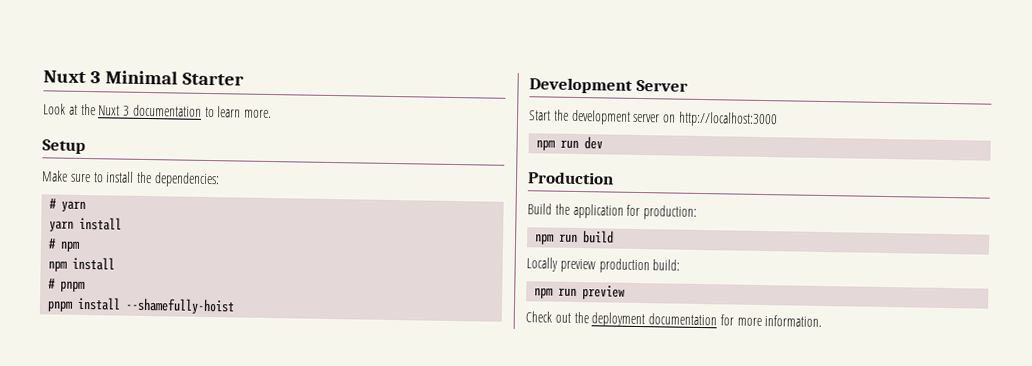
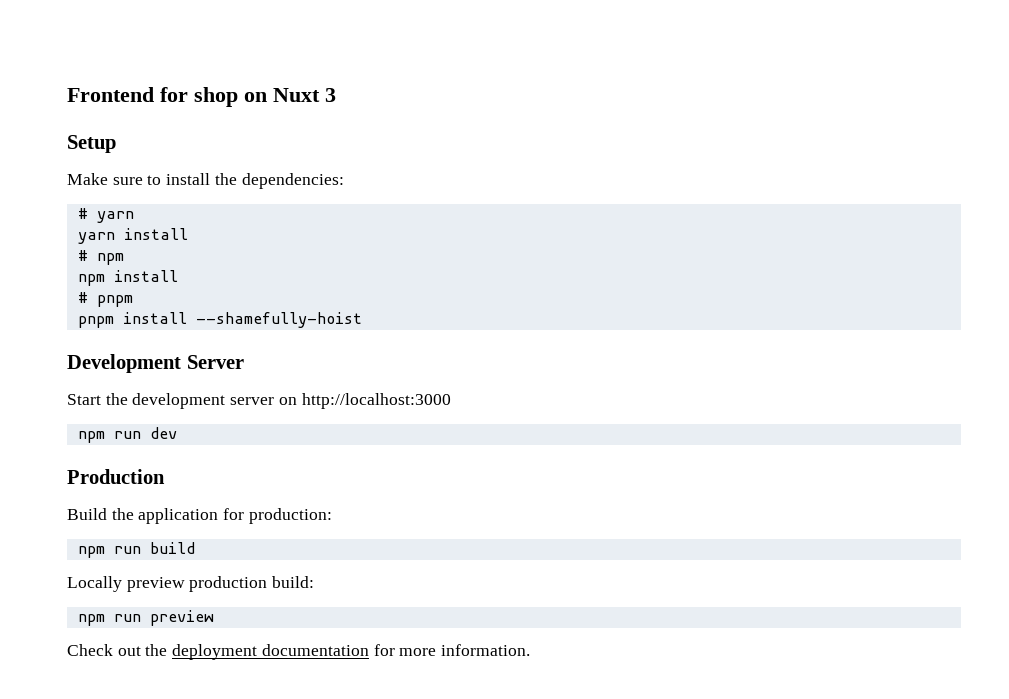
[43,70,244,86] [43,103,273,119] Nuxt 3 Minimal Starter // Look at the Nuxt 3 documentation to learn more. -> [67,87,336,107] Frontend for shop on Nuxt 3

